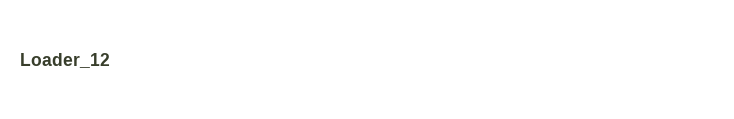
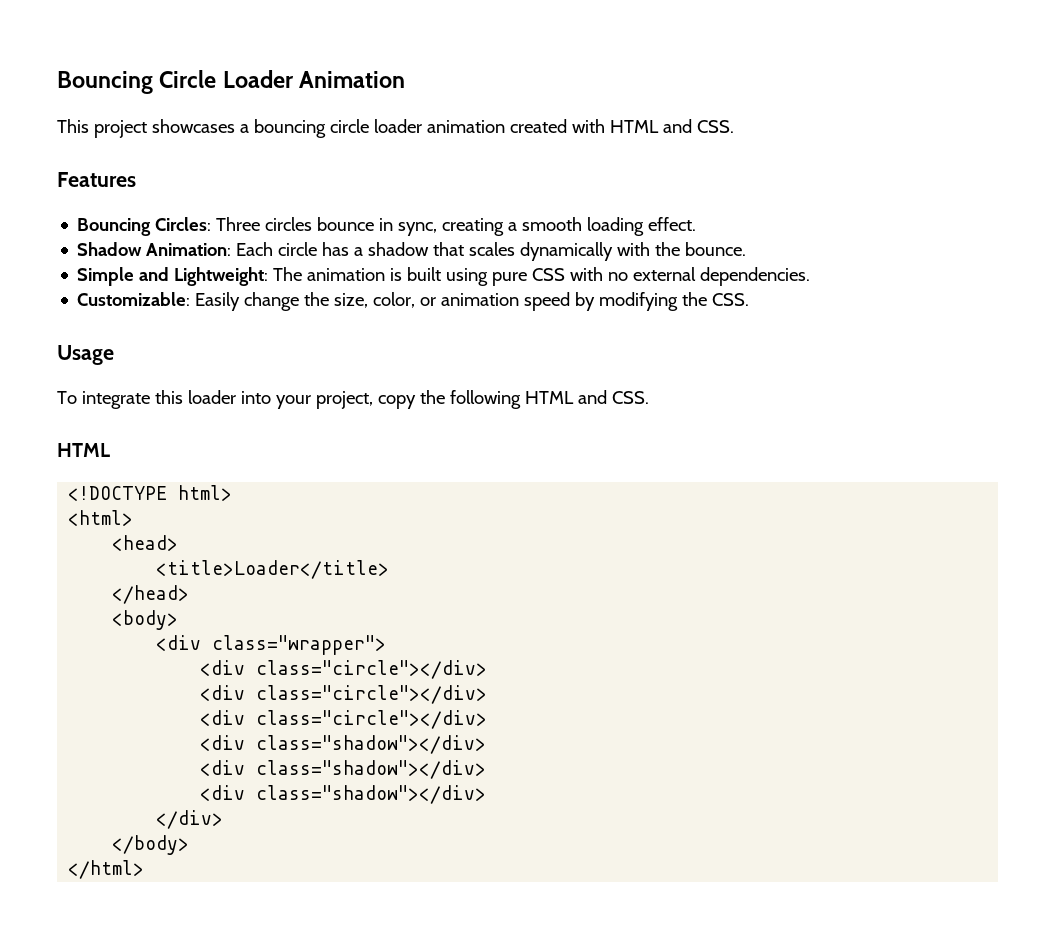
[20,53,110,68] Loader_12 -> [57,70,406,94] [57,119,734,138] [57,172,136,187] [77,217,697,236] [77,242,747,261] [77,267,811,286] [77,292,750,311] [57,345,114,365] [57,390,649,409] [57,443,110,457] [68,485,233,501] [68,510,134,526] [112,535,179,551] [156,560,390,579] [112,585,190,604] [112,610,179,630] [156,635,387,655] [200,660,488,679] [200,685,488,704] [200,710,488,729] [200,735,487,754] [200,760,487,779] [200,785,487,804] [156,810,224,829] [112,835,190,855] [68,860,145,879] Bouncing Circle Loader Animation // This project showcases a bouncing circle loader animation created with HTML and CSS. // Features // Bouncing Circles: Three circles bounce in sync, creating a smooth loading effect. // Shadow Animation: Each circle has a shadow that scales dynamically with the bounce. // Simple and Lightweight: The animation is built using pure CSS with no external dependencies. // Customizable: Easily change the size, color, or animation speed by modifying the CSS. // Usage // To integrate this loader into your project, copy the following HTML and CSS. // HTML // <!DOCTYPE html> // <html> // <head> // <title>Loader</title> // </head> // <body> // <div class="wrapper"> // <div class="circle"></div> // <div class="circle"></div> // <div class="circle"></div> // <div class="shadow"></div> // <div class="shadow"></div> // <div class="shadow"></div> // </div> // </body> // </html>

